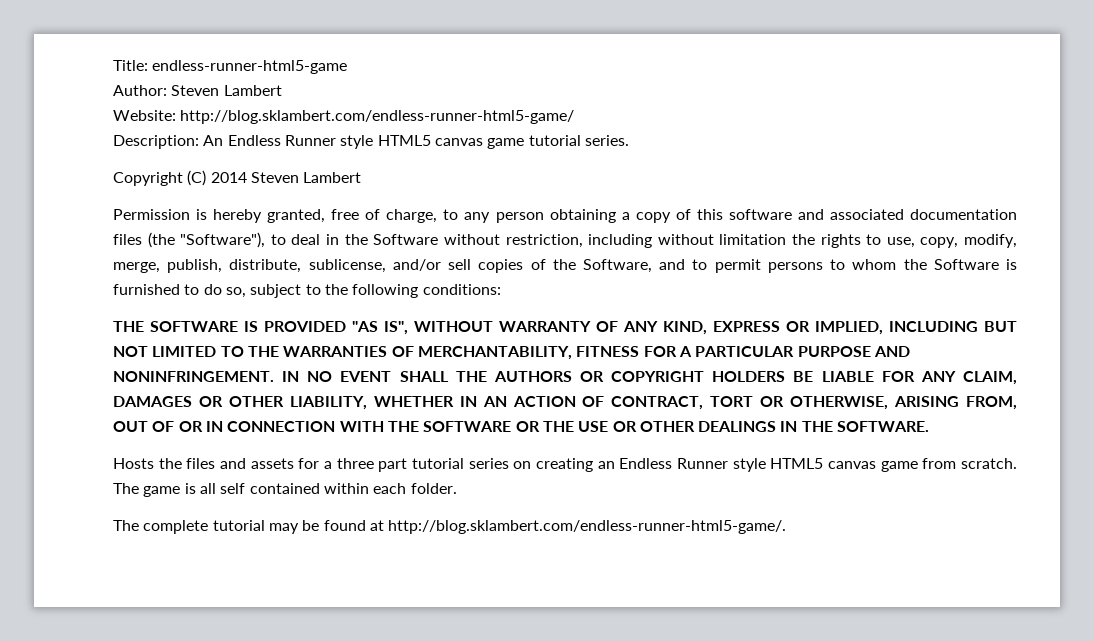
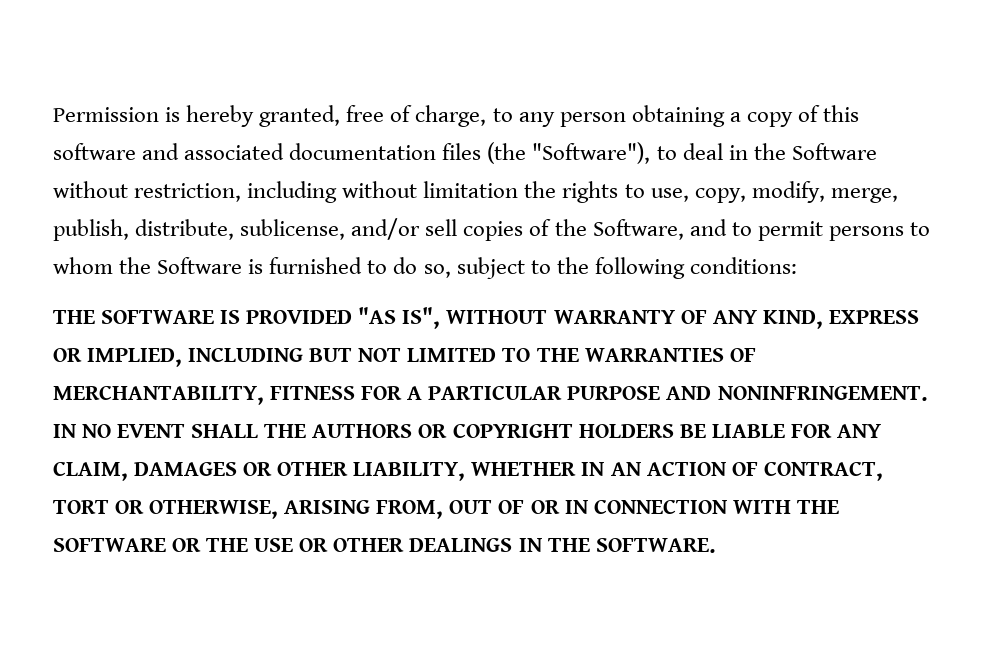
[113,60,348,74] [113,85,282,96] [113,110,575,124] [113,135,629,149] [113,170,362,186] Title: endless-runner-html5-game // Author: Steven Lambert // Website: http://blog.sklambert.com/endless-runner-html5-game/ // Description: An Endless Runner style HTML5 canvas game tutorial series. // Copyright (C) 2014 Steven Lambert // -> (53, 114) none
[113,458,1017,472] [113,483,457,497] [113,520,787,534] // Hosts the files and assets for a three part tutorial series on creating an Endless Runner style HTML5 canvas game from scratch. The game is all self contained within each folder. // The complete tutorial may be found at http://blog.sklambert.com/endless-runner-html5-game/. -> (716, 545) none

